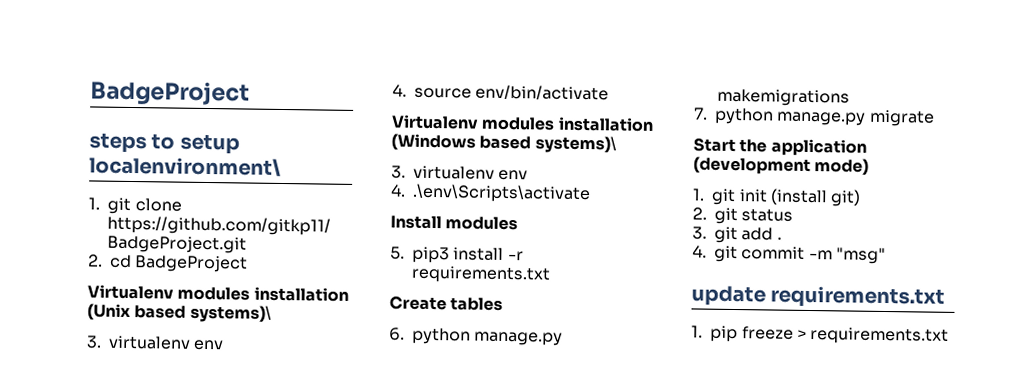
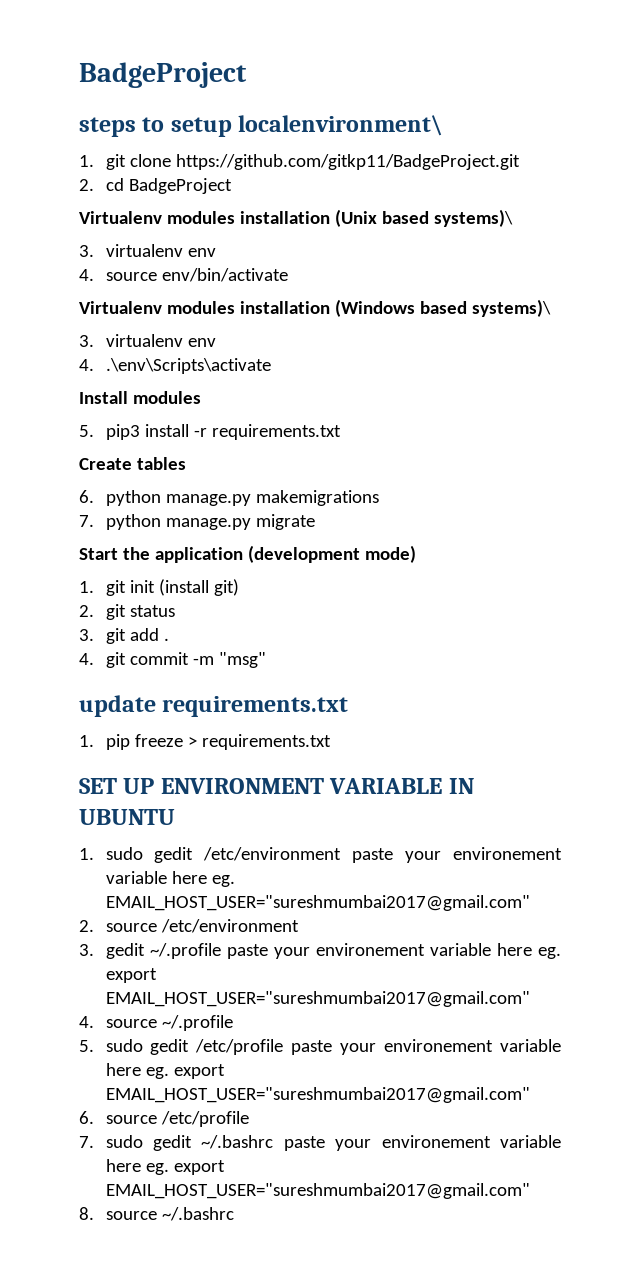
(950, 336) none -> [79,778,474,794] [79,809,175,825] [79,847,562,863] [105,871,235,887] [105,895,530,911] [79,919,299,933] [79,943,561,959] [105,968,157,983] [105,991,530,1007] [79,1015,233,1031] [79,1039,561,1055] [105,1063,225,1079] [105,1087,530,1103] [79,1111,249,1127] [79,1135,561,1151] [105,1159,225,1175] [105,1183,530,1199] [79,1207,234,1221] // SET UP ENVIRONMENT VARIABLE IN UBUNTU // 1. sudo gedit /etc/environment paste your environement variable here eg. EMAIL_HOST_USER="sureshmumbai2017@gmail.com" // 2. source /etc/environment // 3. gedit ~/.profile paste your environement variable here eg. export EMAIL_HOST_USER="sureshmumbai2017@gmail.com" // 4. source ~/.profile // 5. sudo gedit /etc/profile paste your environement variable here eg. export EMAIL_HOST_USER="sureshmumbai2017@gmail.com" // 6. source /etc/profile // 7. sudo gedit ~/.bashrc paste your environement variable here eg. export EMAIL_HOST_USER="sureshmumbai2017@gmail.com" // 8. source ~/.bashrc

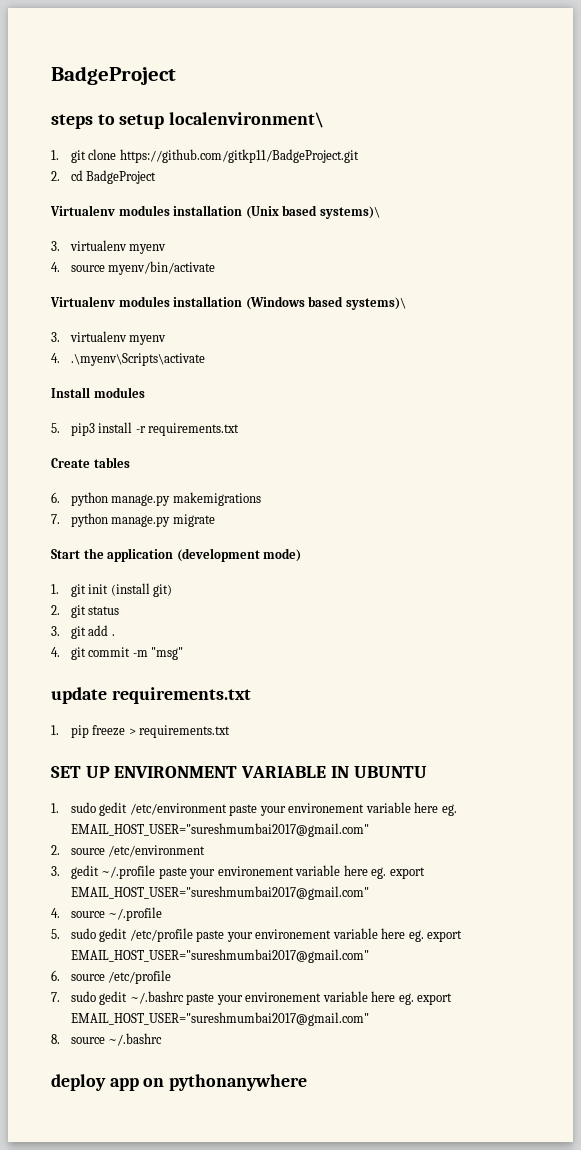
[187,248,216,257] [79,268,288,282] env // 4. source env/bin/activate -> [129,244,167,254] [51,261,216,275] myenv // 4. source myenv/bin/activate
[187,338,216,347] [79,358,271,374] env // 4. .\env\Scripts\activate -> [129,335,167,345] [51,353,205,366] myenv // 4. .\myenv\Scripts\activate
(234, 1214) none -> [51,1074,308,1091] // deploy app on pythonanywhere

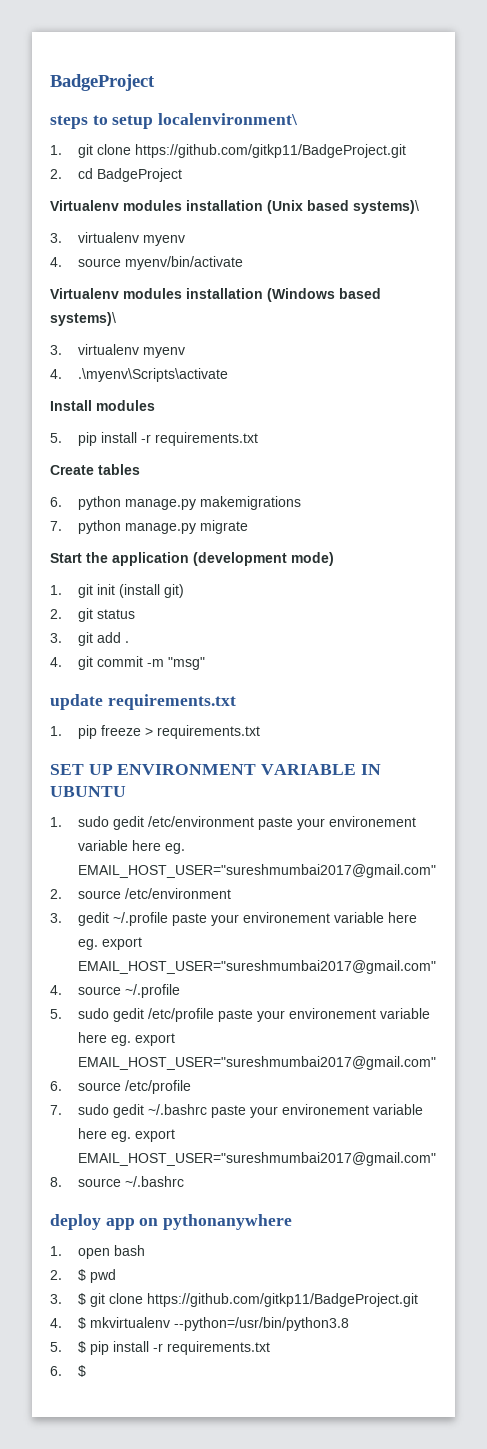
[70,423,95,436] pip3 -> [77,432,97,446] pip
(308, 1082) none -> [50,1245,145,1259] [50,1269,116,1283] [50,1293,418,1307] [50,1317,349,1331] [50,1341,270,1355] [50,1365,86,1377] // 1. open bash // 2. $ pwd // 3. $ git clone https://github.com/gitkp11/BadgeProject.git // 4. $ mkvirtualenv --python=/usr/bin/python3.8 // 5. $ pip install -r requirements.txt // 6. $

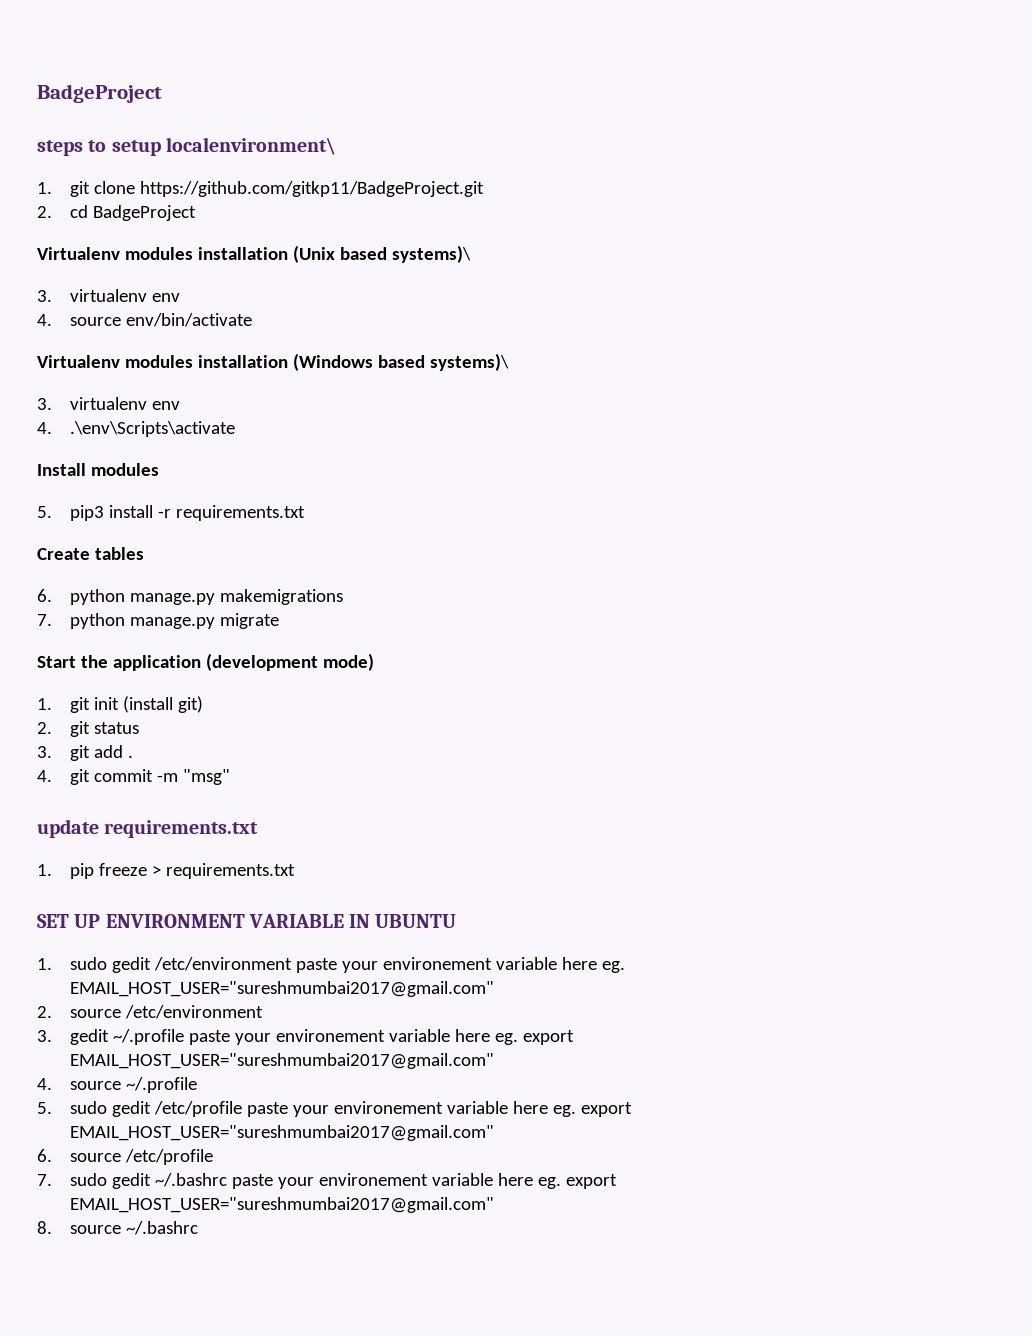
[142,235,185,246] [50,256,243,270] myenv // 4. source myenv/bin/activate -> [151,293,180,302] [37,313,252,327] env // 4. source env/bin/activate
[142,347,185,358] [50,368,228,382] myenv // 4. .\myenv\Scripts\activate -> [151,401,180,410] [37,421,235,437] env // 4. .\env\Scripts\activate
[77,432,97,446] pip -> [69,505,104,521] pip3
[50,1214,293,1230] [50,1245,145,1259] [50,1269,116,1283] [50,1293,418,1307] [50,1317,349,1331] [50,1341,270,1355] [50,1365,86,1377] // deploy app on pythonanywhere // 1. open bash // 2. $ pwd // 3. $ git clone https://github.com/gitkp11/BadgeProject.git // 4. $ mkvirtualenv --python=/usr/bin/python3.8 // 5. $ pip install -r requirements.txt // 6. $ -> (198, 1228) none

